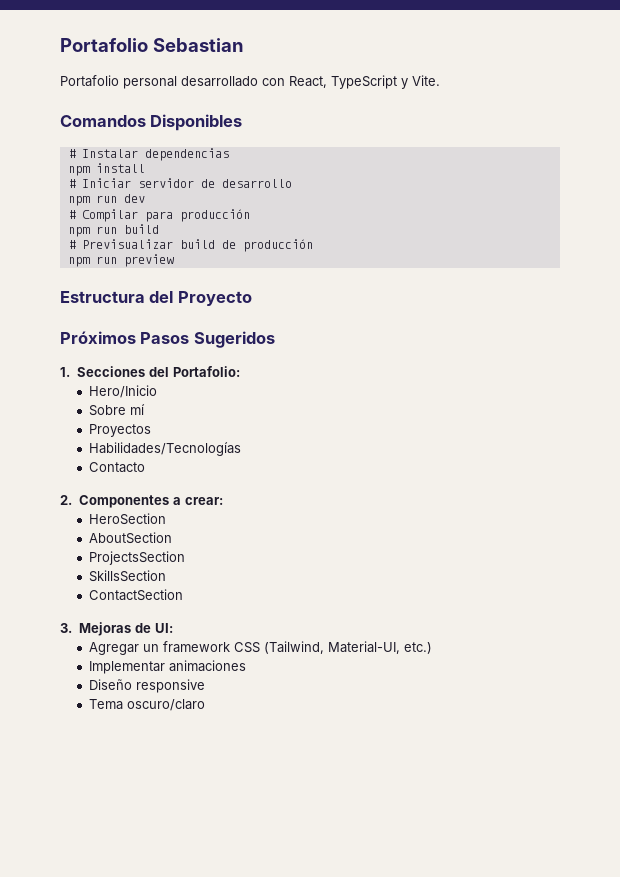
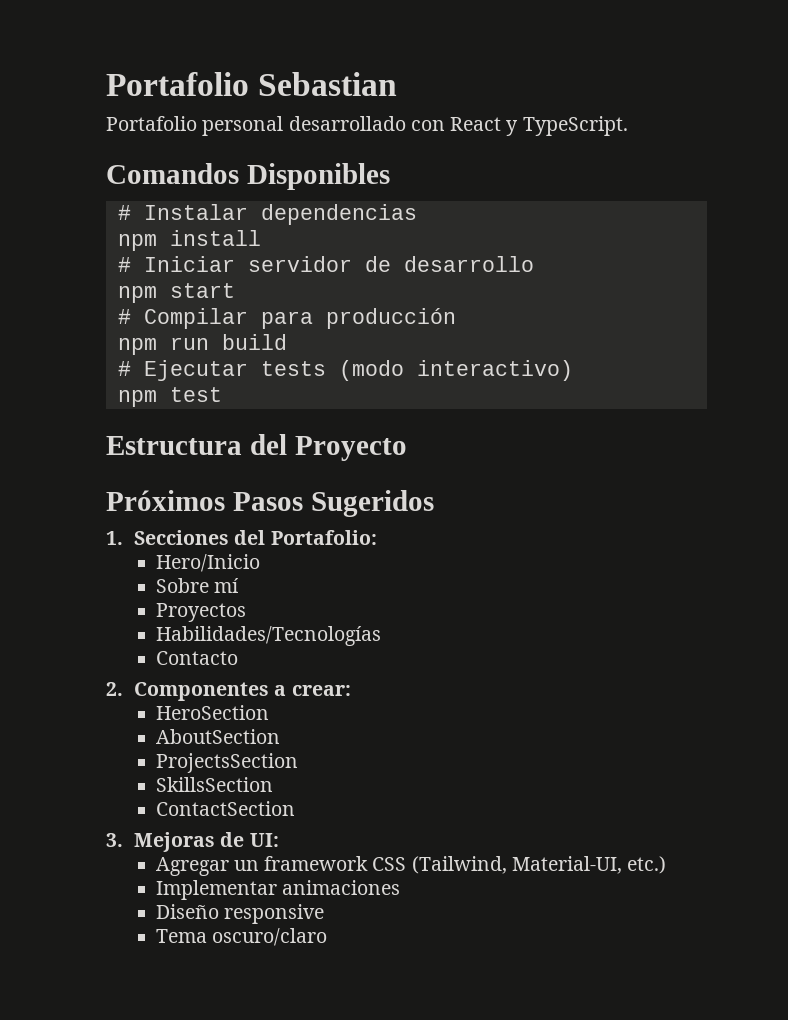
[289,75,440,89] React, TypeScript y Vite. -> [450,116,628,136] React y TypeScript.
[95,194,145,203] run dev -> [169,283,235,298] start
[81,239,313,252] [67,254,174,267] Previsualizar build de producción // npm run preview -> [143,360,573,381] [117,387,222,407] Ejecutar tests (modo interactivo) // npm test

